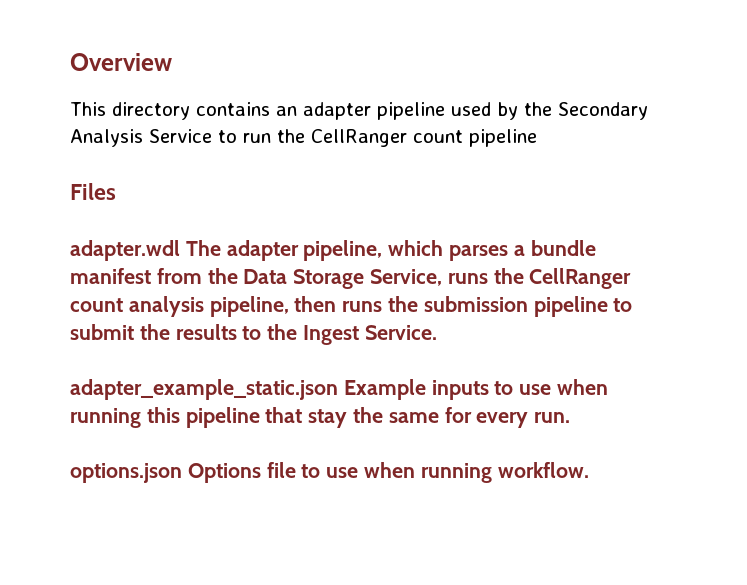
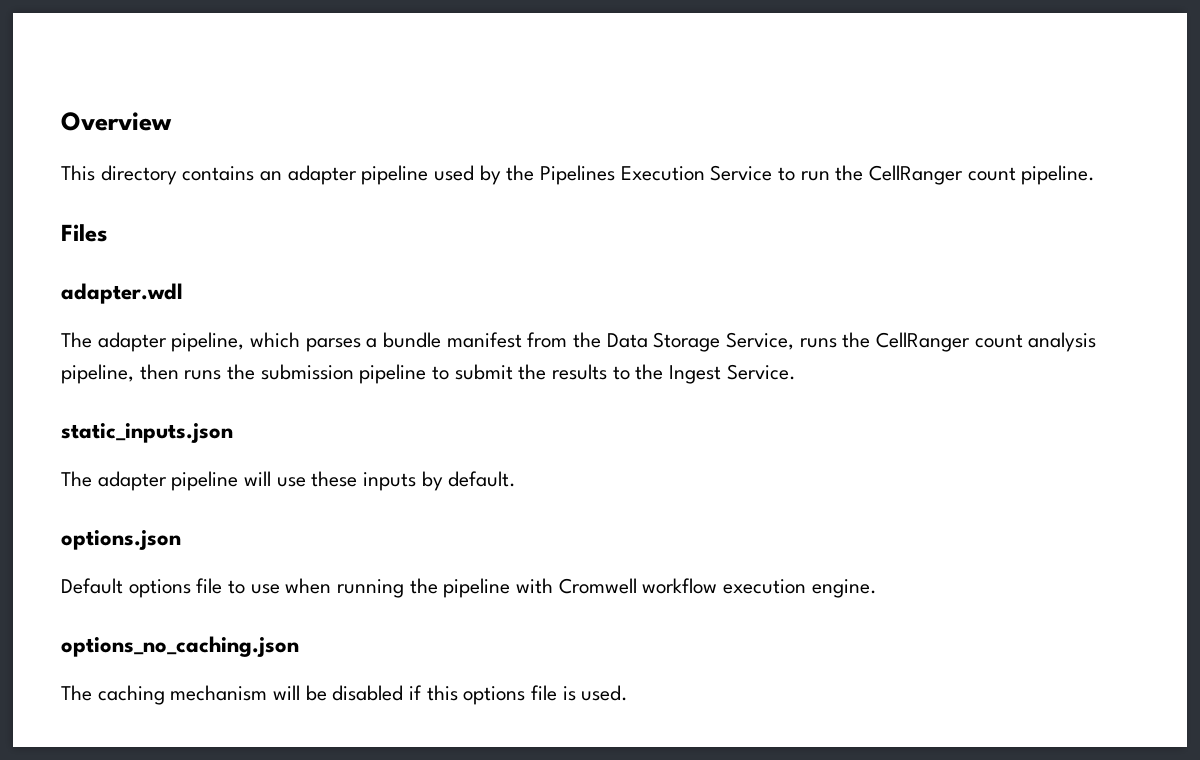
[558,102,648,120] [70,129,143,147] Secondary Analysis -> [540,165,705,185] Pipelines Execution
[469,129,537,147] pipeline -> [1021,165,1096,185] pipeline.
(180, 250) none -> (183, 293) //
[70,379,609,400] [70,407,571,428] adapter_example_static.json Example inputs to use when running this pipeline that stay the same for every run. -> [61,423,233,443] [61,471,517,491] static_inputs.json // The adapter pipeline will use these inputs by default.
[187,463,261,483] Options -> [61,578,191,598] // Default options
[497,462,589,478] workflow. -> [409,578,877,598] [61,636,299,657] [61,685,629,705] the pipeline with Cromwell workflow execution engine. // options_no_caching.json // The caching mechanism will be disabled if this options file is used.

